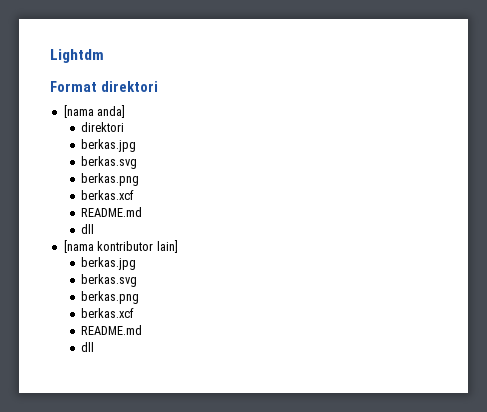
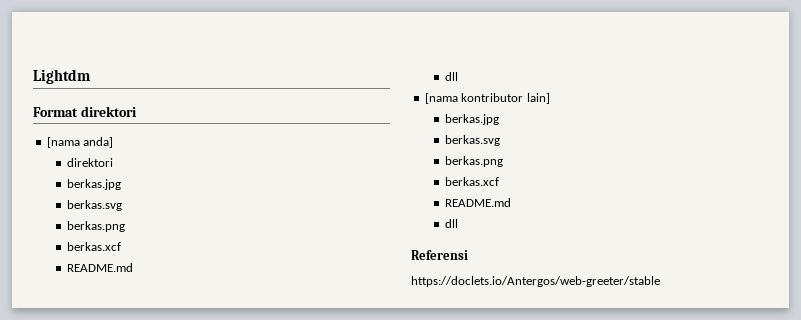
(94, 347) none -> [411,250,468,260] [411,276,660,287] // Referensi // https://doclets.io/Antergos/web-greeter/stable

